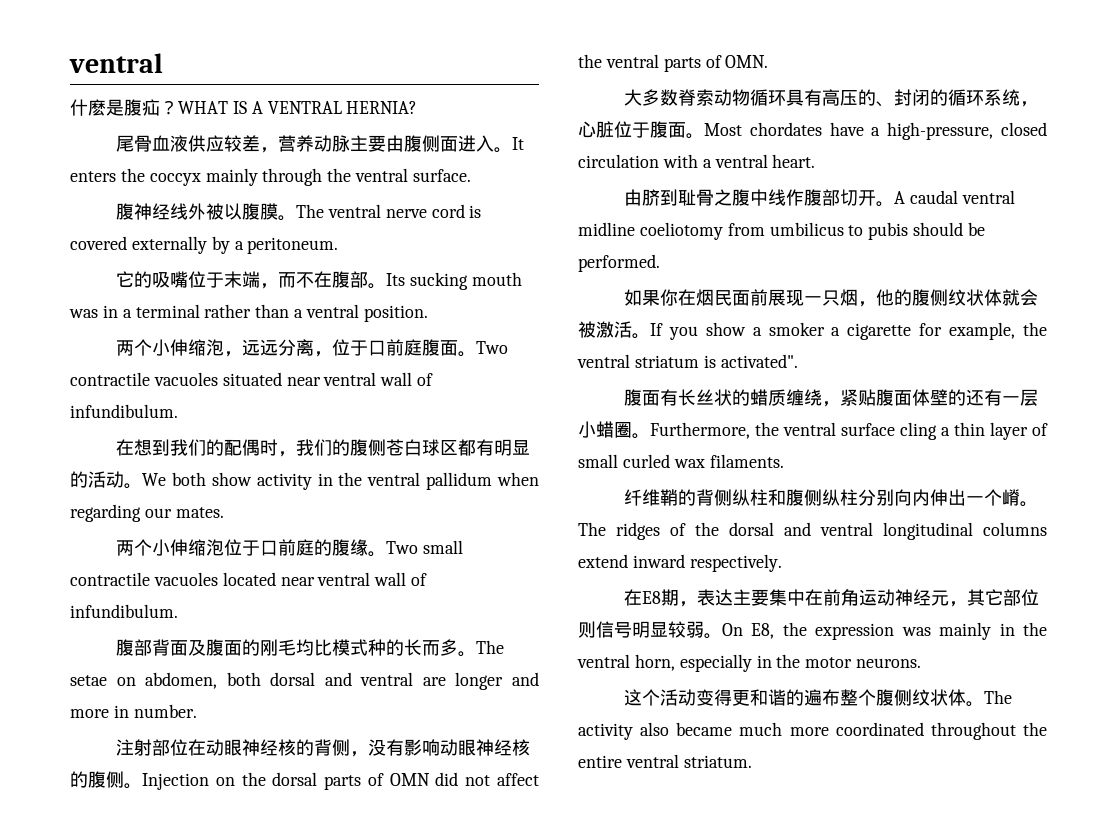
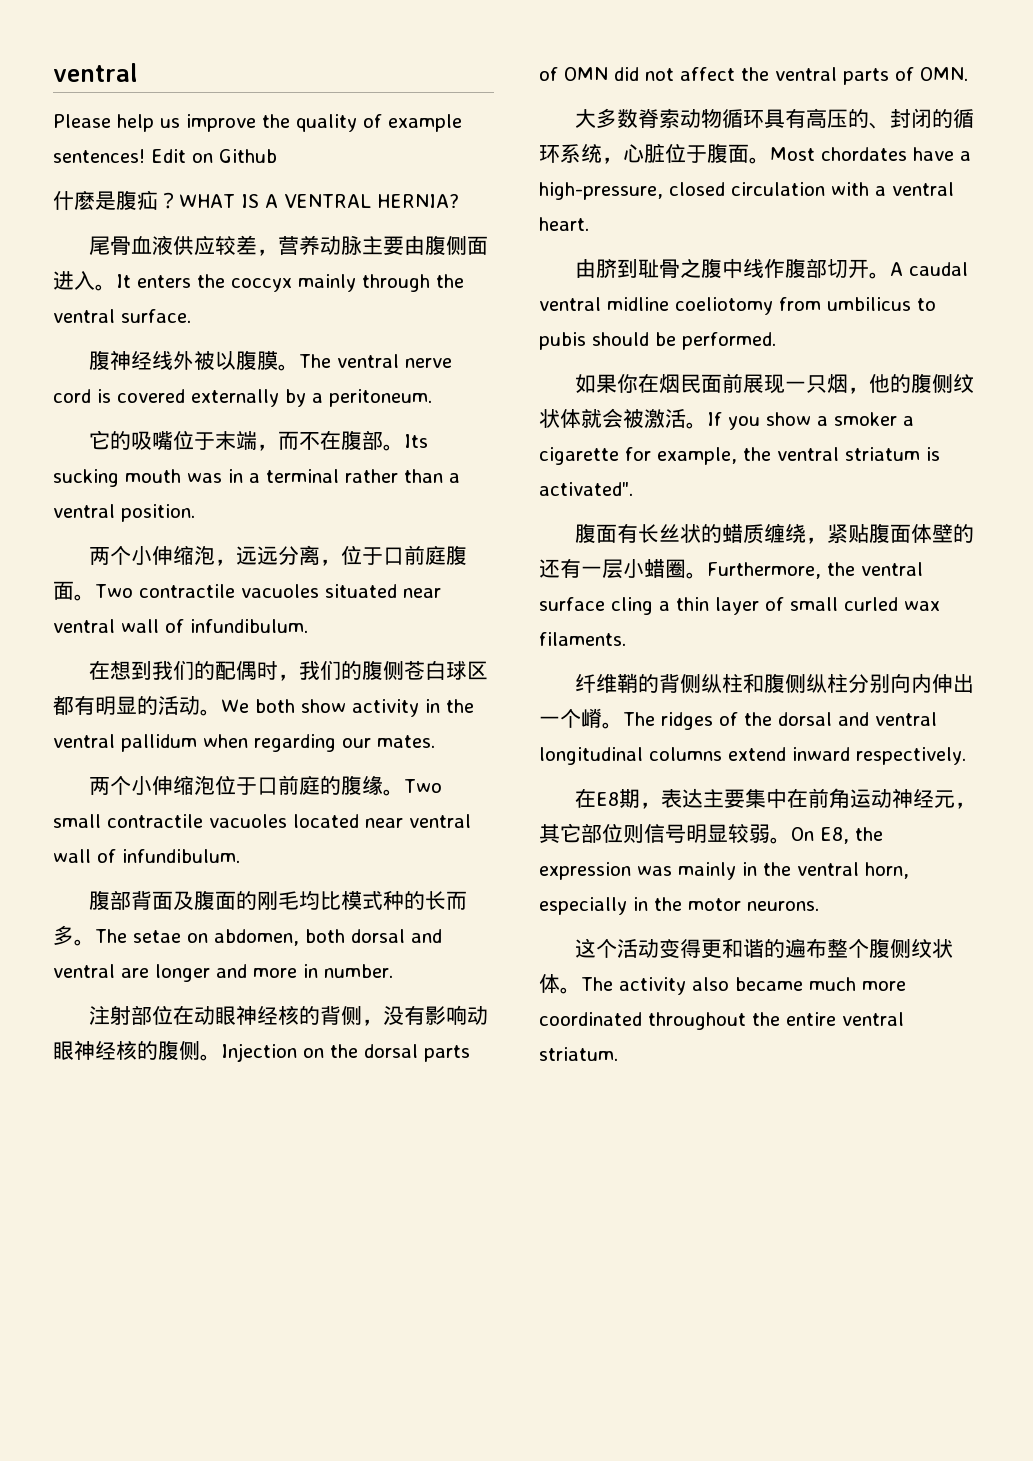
[69,53,163,73] ventral -> [53,63,138,82] [53,114,462,132] [53,149,277,163] ventral // Please help us improve the quality of example sentences! Edit on Github

